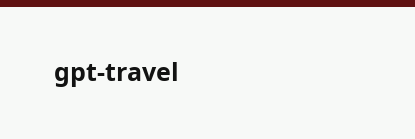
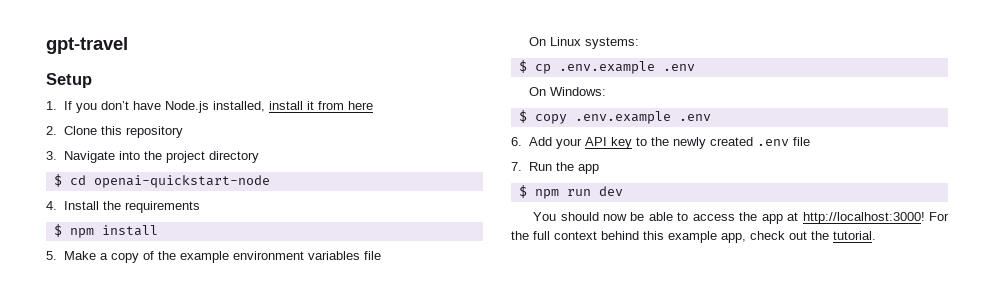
(179, 74) none -> [46,73,92,88] [46,101,374,113] [46,126,184,138] [46,151,260,163] [53,174,270,188] [46,201,201,213] [53,224,158,238] [46,251,382,263] [529,37,640,49] [518,60,695,74] [529,87,607,96] [518,110,711,124] [511,137,811,149] [511,162,600,174] [518,185,623,199] [533,212,949,224] [511,231,876,243] // Setup // 1. If you don’t have Node.js installed, install it from here // 2. Clone this repository // 3. Navigate into the project directory // $ cd openai-quickstart-node // 4. Install the requirements // $ npm install // 5. Make a copy of the example environment variables file // On Linux systems: // $ cp .env.example .env // On Windows: // $ copy .env.example .env // 6. Add your API key to the newly created .env file // 7. Run the app // $ npm run dev // You should now be able to access the app at http://localhost:3000! For the full context behind this example app, check out the tutorial.

